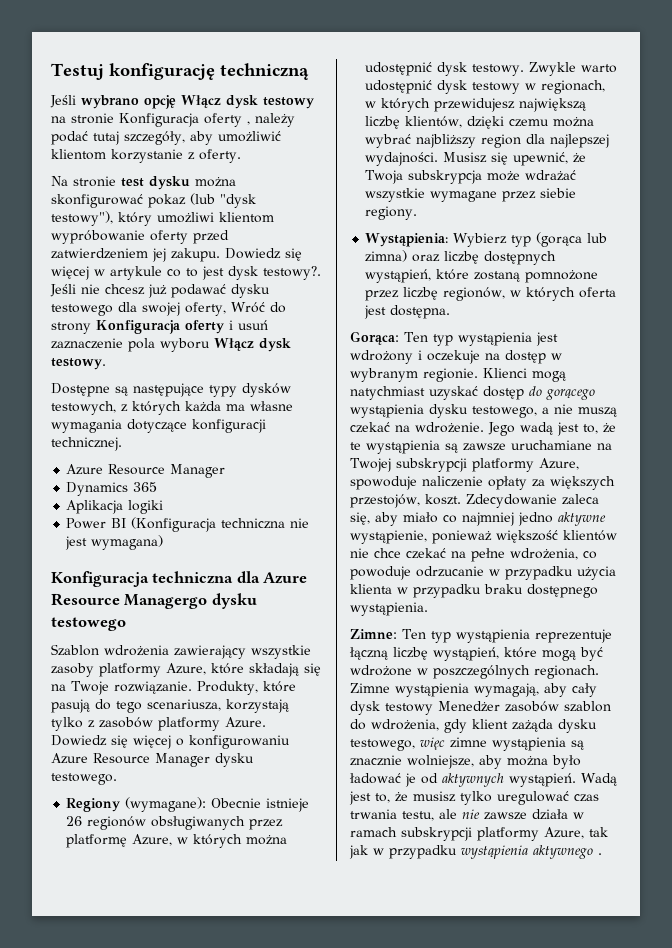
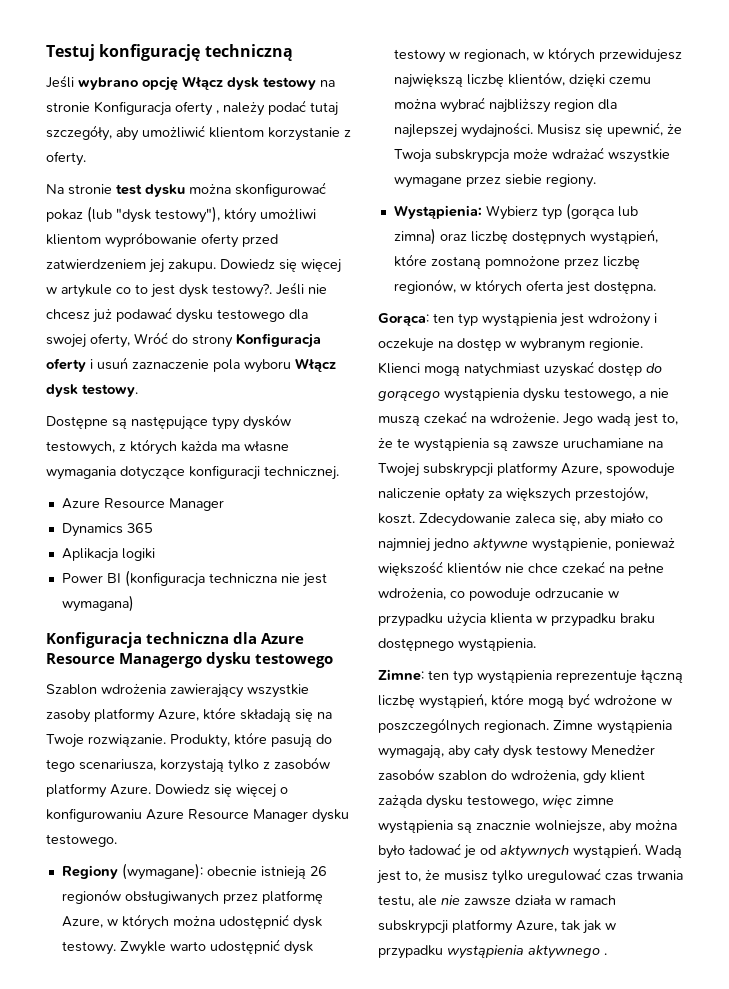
[131,517,217,532] (Konfiguracja -> [124,570,205,587] (konfiguracja
[211,798,310,812] Obecnie istnieje -> [206,866,306,880] obecnie istnieją
[404,332,428,342] Ten -> [433,313,454,323] ten
[402,629,426,639] Ten -> [428,670,449,680] ten

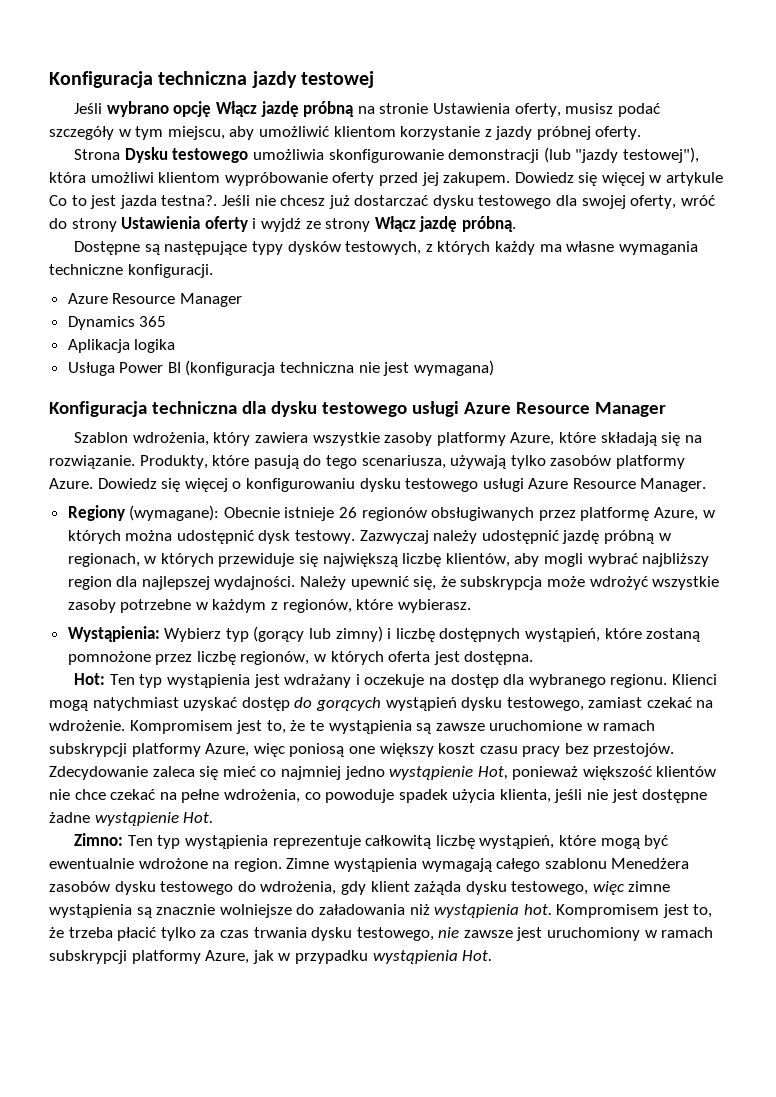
[46,44,293,61] Testuj konfigurację techniczną -> [49,71,375,88] Konfiguracja techniczna jazdy testowej
[227,77,335,90] [46,100,338,116] [46,125,112,141] dysk testowy na stronie Konfiguracja oferty , należy podać tutaj szczegóły, -> [260,101,660,117] [49,126,225,140] jazdę próbną na stronie Ustawienia oferty, musisz podać szczegóły w tym miejscu,
(351, 133) none -> [495,126,591,140] jazdy próbnej
[46,182,326,197] [46,206,257,223] Na stronie test dysku można skonfigurować pokaz (lub "dysk testowy"), który -> [74,147,699,163] [49,172,86,183] Strona Dysku testowego umożliwia skonfigurowanie demonstracji (lub "jazdy testowej"), która
[46,259,216,273] zatwierdzeniem jej zakupu. -> [421,172,511,186] jej zakupem.
[116,287,131,294] co -> [49,195,67,206] Co
[179,283,272,298] dysk testowy?. -> [119,195,218,209] jazda testna?.
[116,307,172,322] podawać -> [354,195,429,206] dostarczać
[134,332,168,344] Wróć -> [680,195,715,206] wróć
[236,333,321,348] Konfiguracja -> [121,216,201,229] Ustawienia
[97,357,336,373] [46,384,138,397] usuń zaznaczenie pola wyboru Włącz dysk testowy. -> [260,216,516,232] wyjdź ze strony Włącz jazdę próbną.
[181,441,217,452] każda -> [494,241,535,255] każdy
[120,465,339,480] dotyczące konfiguracji technicznej. -> [49,264,213,278] techniczne konfiguracji.
[121,548,155,561] logiki // -> [134,339,176,353] [67,362,115,376] logika // Usługa
[261,633,305,644] [46,652,334,668] [46,684,244,698] Azure Resource Managergo dysku testowego // Szablon wdrożenia zawierający -> [270,401,666,417] [74,432,309,446] dysku testowego usługi Azure Resource Manager // Szablon wdrożenia, który zawiera
[46,734,84,748] Twoje -> (702, 439) none
[160,759,270,773] korzystają tylko z -> [450,455,546,469] używają tylko
[146,809,349,823] [46,834,117,847] Azure Resource Manager dysku testowego. -> [359,478,707,492] dysku testowego usługi Azure Resource Manager.
[206,866,306,880] obecnie istnieją -> [223,507,335,521] Obecnie istnieje
[119,939,313,955] [393,49,446,63] Zwykle warto udostępnić dysk testowy -> [359,530,655,544] Zazwyczaj należy udostępnić jazdę próbną
[598,49,682,63] przewidujesz -> [218,553,319,567] przewiduje się
[568,74,651,87] [393,99,436,109] dzięki czemu można -> [514,553,584,567] aby mogli
[536,122,682,137] [393,147,670,163] [393,174,596,188] Musisz się upewnić, że Twoja subskrypcja może wdrażać wszystkie wymagane przez siebie regiony. -> [300,576,720,590] [67,599,471,613] Należy upewnić się, że subskrypcja może wdrożyć wszystkie zasoby potrzebne w każdym z regionów, które wybierasz.
[565,203,638,220] [393,228,467,245] (gorąca lub zimna) oraz -> [253,626,392,642] (gorący lub zimny) i
[378,313,454,326] Gorąca: ten -> [74,673,135,685] Hot: Ten
[588,313,651,327] wdrożony -> [284,674,352,688] wdrażany
[505,338,643,352] w wybranym regionie. -> [503,674,668,688] dla wybranego regionu.
[378,388,669,402] [378,416,420,426] gorącego wystąpienia dysku testowego, a nie muszą -> [315,697,643,711] gorących wystąpień dysku testowego, zamiast
[563,413,631,426] Jego wadą -> [129,720,233,734] Kompromisem
[563,438,663,448] [378,462,675,477] [378,486,648,502] [378,513,644,527] uruchamiane na Twojej subskrypcji platformy Azure, spowoduje naliczenie opłaty za większych przestojów, koszt. Zdecydowanie zaleca się, aby miało -> [489,720,656,731] [49,743,675,757] [49,766,256,780] uruchomione w ramach subskrypcji platformy Azure, więc poniosą one większy koszt czasu pracy bez przestojów. Zdecydowanie zaleca się mieć
[473,538,611,552] aktywne wystąpienie, -> [389,766,508,780] wystąpienie Hot,
[535,588,619,598] [378,613,655,627] [378,638,536,652] [378,669,449,681] odrzucanie w przypadku użycia klienta w przypadku braku dostępnego wystąpienia. // Zimne: ten -> [398,789,708,803] [49,812,214,826] [74,833,153,846] spadek użycia klienta, jeśli nie jest dostępne żadne wystąpienie Hot. // Zimno: Ten
[640,670,683,683] łączną -> [365,835,432,849] całkowitą
[594,695,672,705] [378,718,672,734] [378,745,655,759] [378,768,487,781] wdrożone w poszczególnych regionach. Zimne wystąpienia wymagają, aby cały dysk testowy Menedżer zasobów szablon -> [49,858,690,872] [49,881,234,895] ewentualnie wdrożone na region. Zimne wystąpienia wymagają całego szablonu Menedżera zasobów dysku testowego
[535,820,677,834] [378,843,682,859] [377,868,683,884] [378,895,616,907] [378,919,580,934] wolniejsze, aby można było ładować je od aktywnych wystąpień. Wadą jest to, że musisz tylko uregulować czas trwania testu, ale nie zawsze działa w ramach subskrypcji platformy Azure, tak -> [219,904,713,918] [49,927,714,941] [49,950,250,964] wolniejsze do załadowania niż wystąpienia hot. Kompromisem jest to, że trzeba płacić tylko za czas trwania dysku testowego, nie zawsze jest uruchomiony w ramach subskrypcji platformy Azure,
[528,945,607,959] aktywnego . -> [462,950,493,961] Hot.

